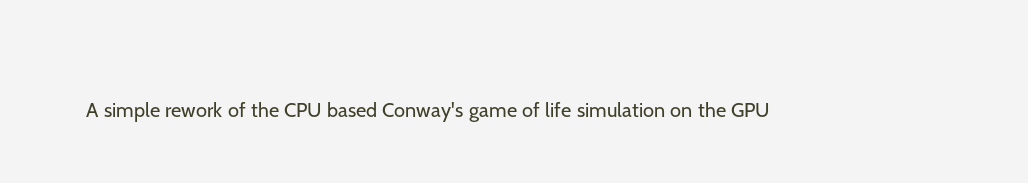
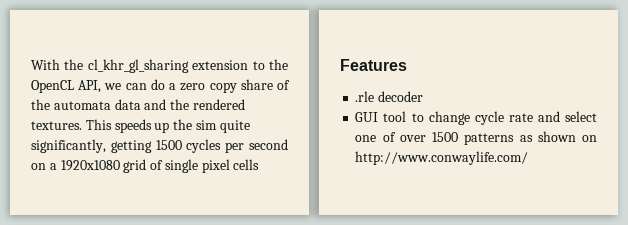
[86,102,769,122] A simple rework of the CPU based Conway's game of life simulation on the GPU -> [31,59,288,73] [31,79,291,93] [31,99,245,110] [31,119,250,133] [31,139,288,153] [31,159,260,173] [340,59,407,71] [355,91,424,102] [355,111,597,125] [355,131,597,145] [355,151,529,165] With the cl_khr_gl_sharing extension to the OpenCL API, we can do a zero copy share of the automata data and the rendered textures. This speeds up the sim quite significantly, getting 1500 cycles per second on a 1920x1080 grid of single pixel cells // Features // .rle decoder // GUI tool to change cycle rate and select one of over 1500 patterns as shown on http://www.conwaylife.com/

